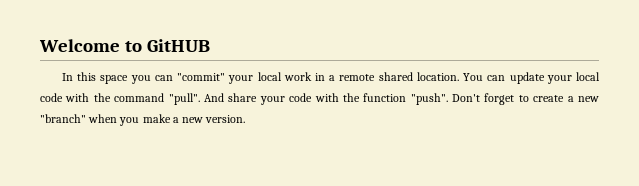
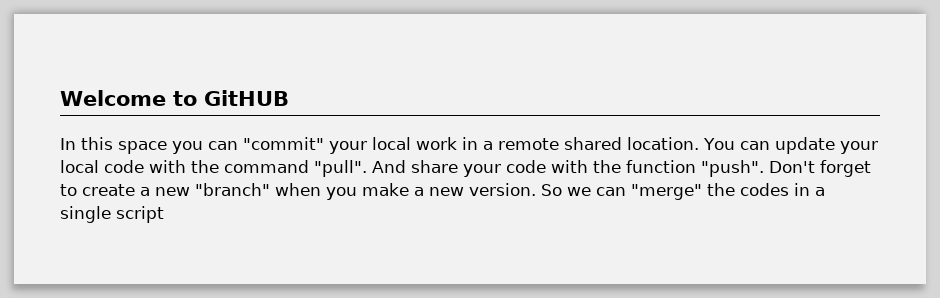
(246, 119) none -> [541,183,825,200] [60,206,164,223] So we can "merge" the codes in a single script

